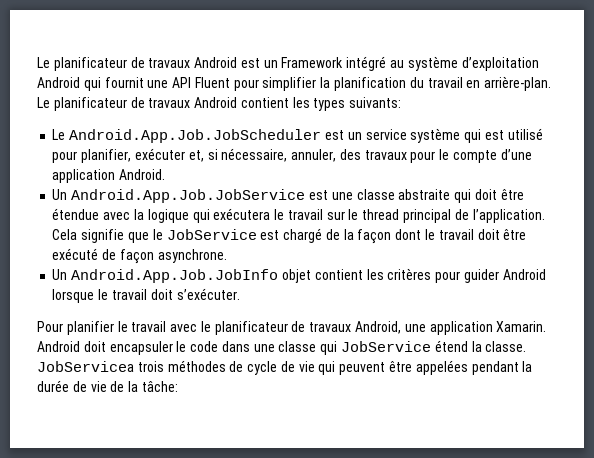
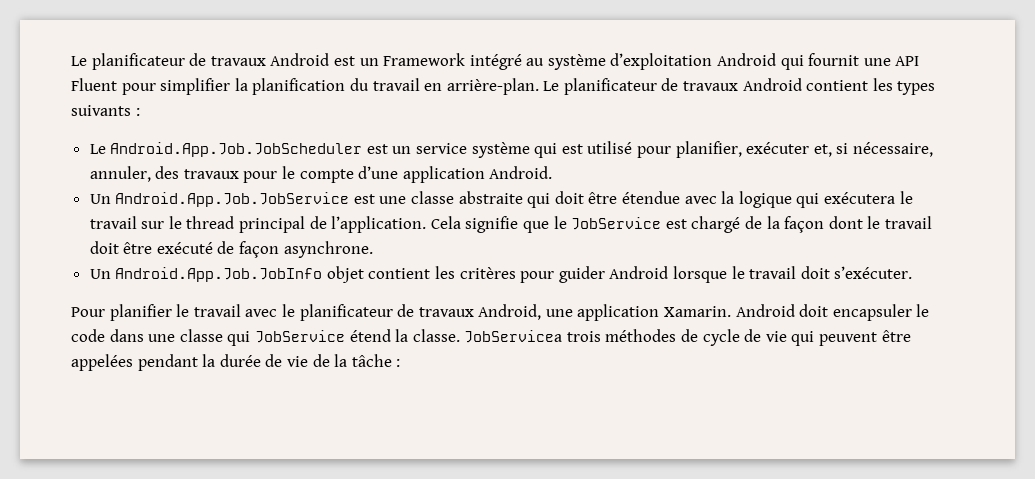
[349,97,402,108] suivants: -> [71,105,140,116] suivants :
[141,381,178,392] tâche: -> [351,354,401,367] tâche :

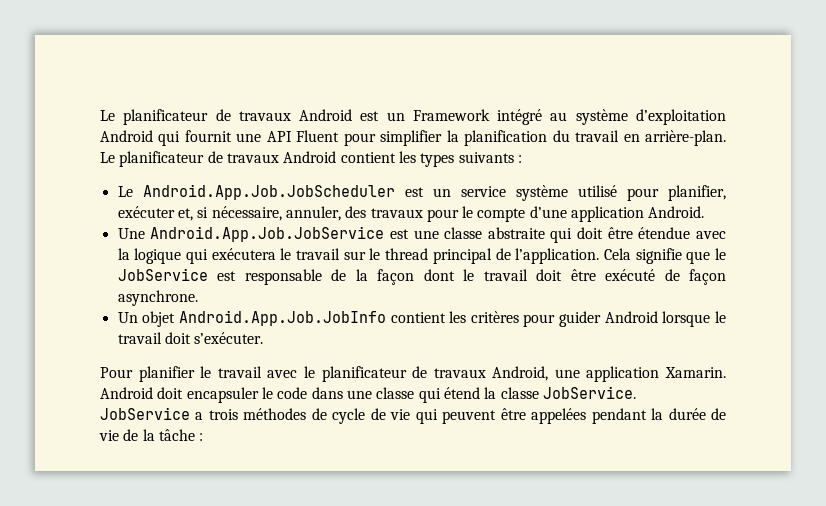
[534,143,583,158] qui est -> (568, 193) none
[89,194,111,204] Un -> [117,228,145,239] Une
[691,216,741,233] chargé -> [244,269,322,285] responsable
[115,266,364,283] Android.App.Job.JobInfo objet -> [142,310,386,327] objet Android.App.Job.JobInfo
[254,330,345,343] JobService -> (441, 395) none
[412,329,563,343] classe. JobServicea -> [500,386,636,399] [100,407,204,420] classe JobService. JobService a

